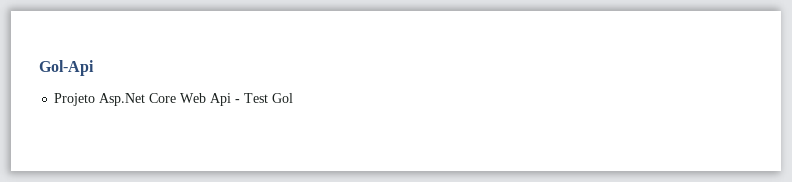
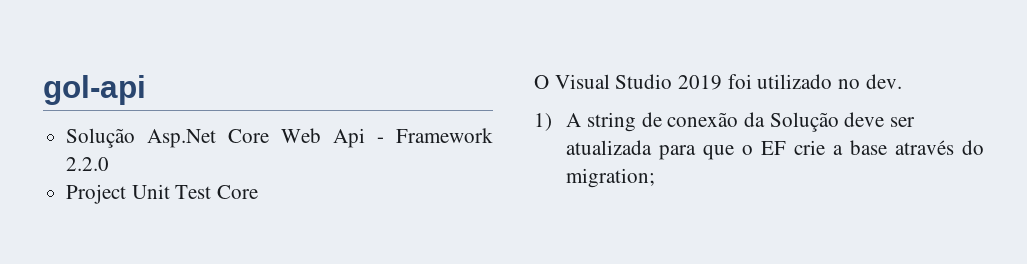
[39,60,94,76] [54,93,96,106] Gol-Api // Projeto -> [43,75,146,105] [66,128,136,148] gol-api // Solução
[244,93,294,103] Test Gol -> [396,128,493,143] [66,157,110,171] [66,184,259,204] [534,74,902,90] [534,112,916,132] [566,140,984,160] [566,168,656,188] Framework 2.2.0 // Project Unit Test Core // O Visual Studio 2019 foi utilizado no dev. // 1) A string de conexão da Solução deve ser atualizada para que o EF crie a base através do migration;

